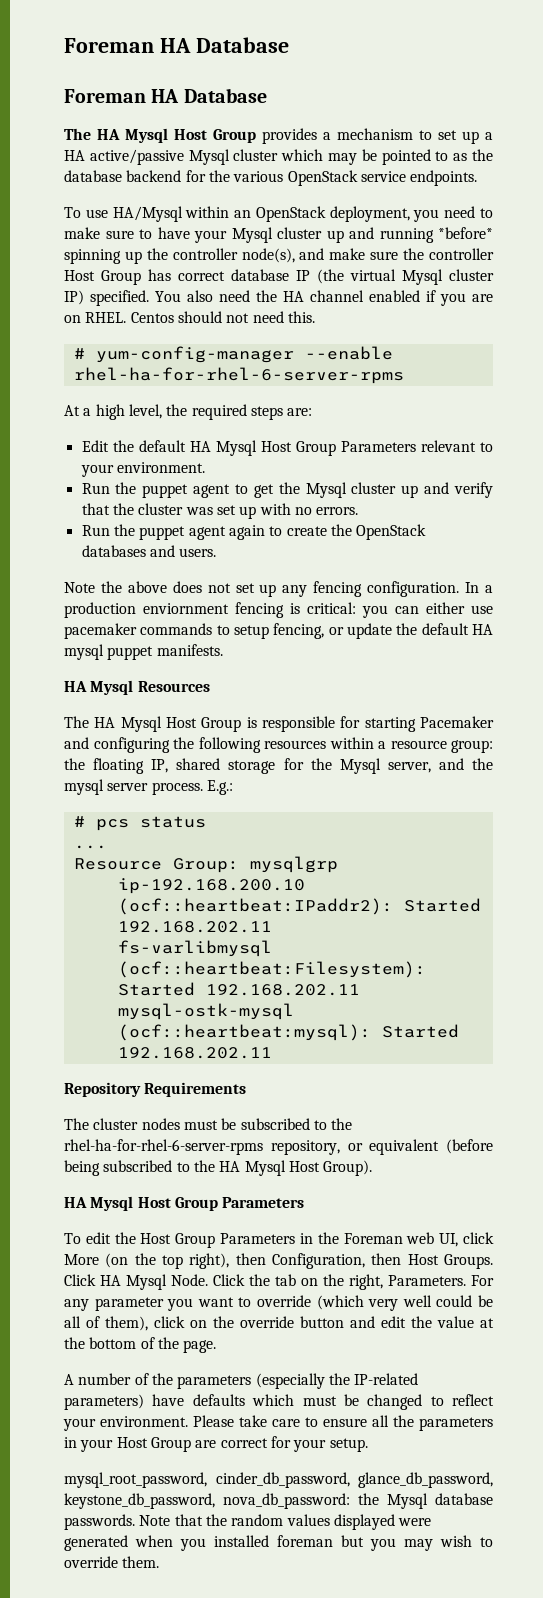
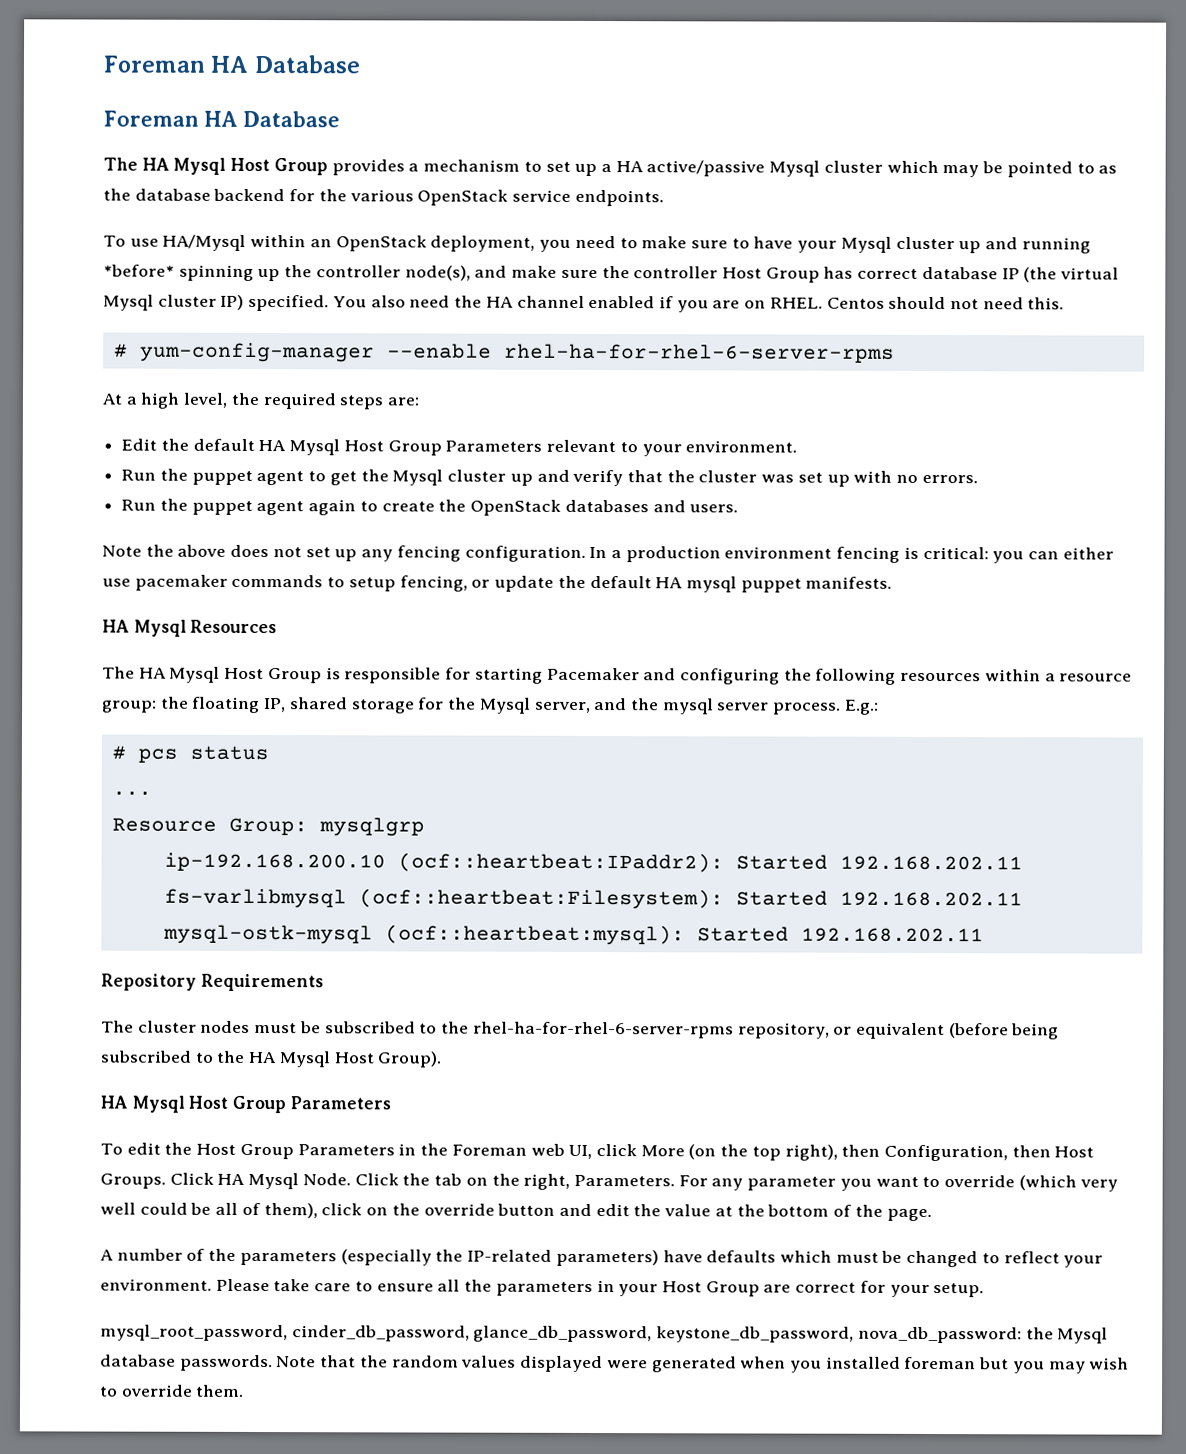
[143,603,229,614] enviornment -> [724,546,833,559] environment

